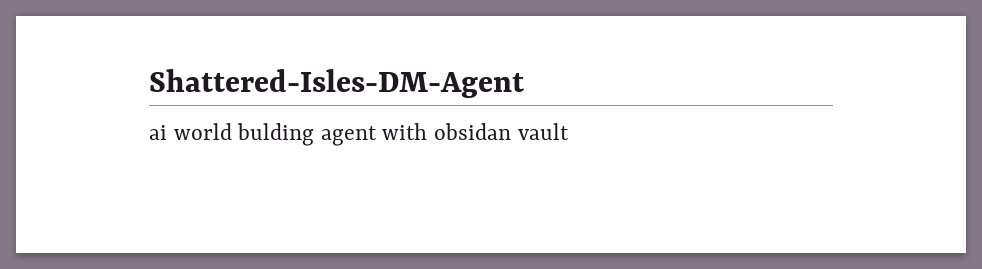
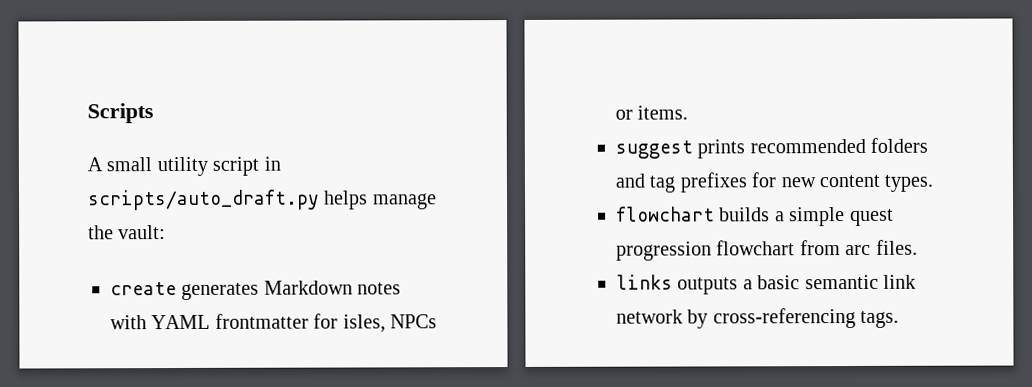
[149,69,524,98] [149,123,569,146] Shattered-Isles-DM-Agent // ai world bulding agent with obsidan vault -> [87,103,154,124] [87,156,281,177] [87,189,437,211] [88,225,167,240] [110,280,402,300] [110,313,437,333] [615,105,689,120] [615,137,929,159] [615,172,934,193] [616,206,894,227] [616,239,918,261] [616,274,916,295] [616,307,900,329] Scripts // A small utility script in scripts/auto_draft.py helps manage the vault: // create generates Markdown notes with YAML frontmatter for isles, NPCs or items. // suggest prints recommended folders and tag prefixes for new content types. // flowchart builds a simple quest progression flowchart from arc files. // links outputs a basic semantic link network by cross-referencing tags.

